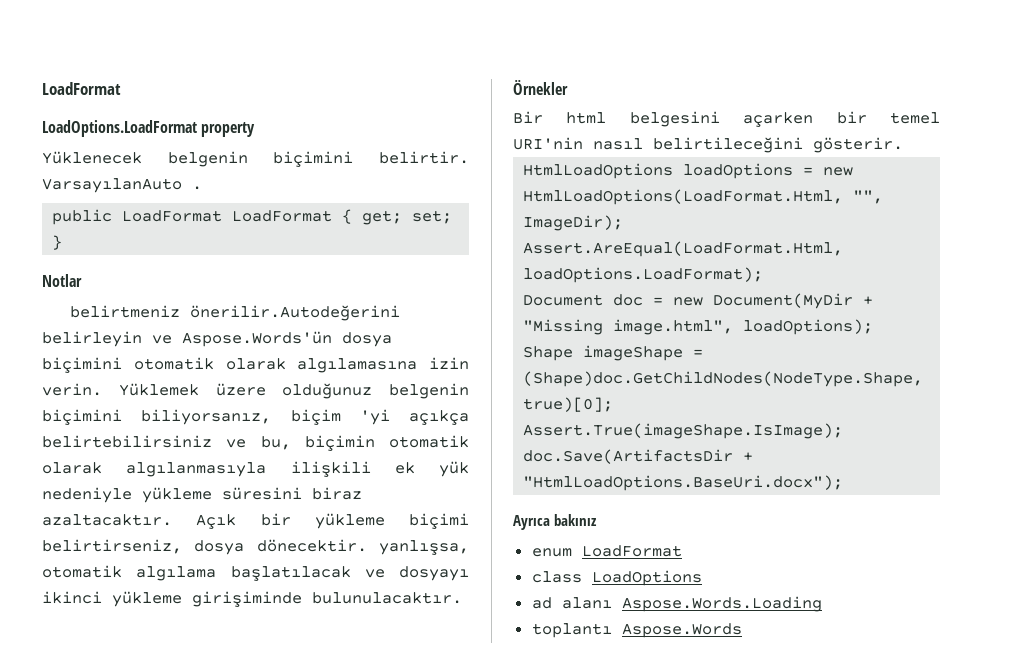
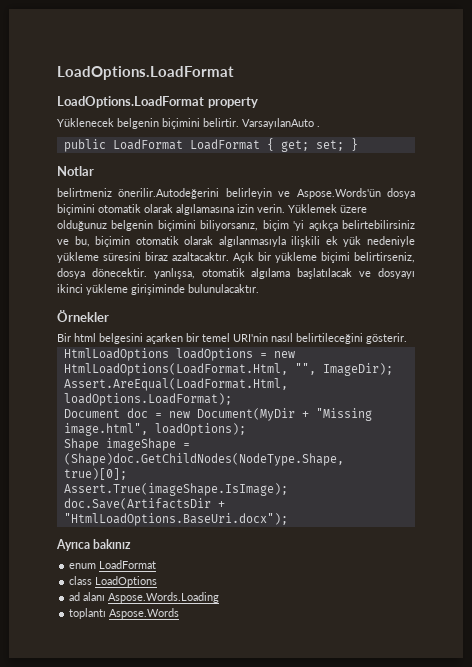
[42,82,121,95] LoadFormat -> [57,66,234,80] LoadOptions.LoadFormat

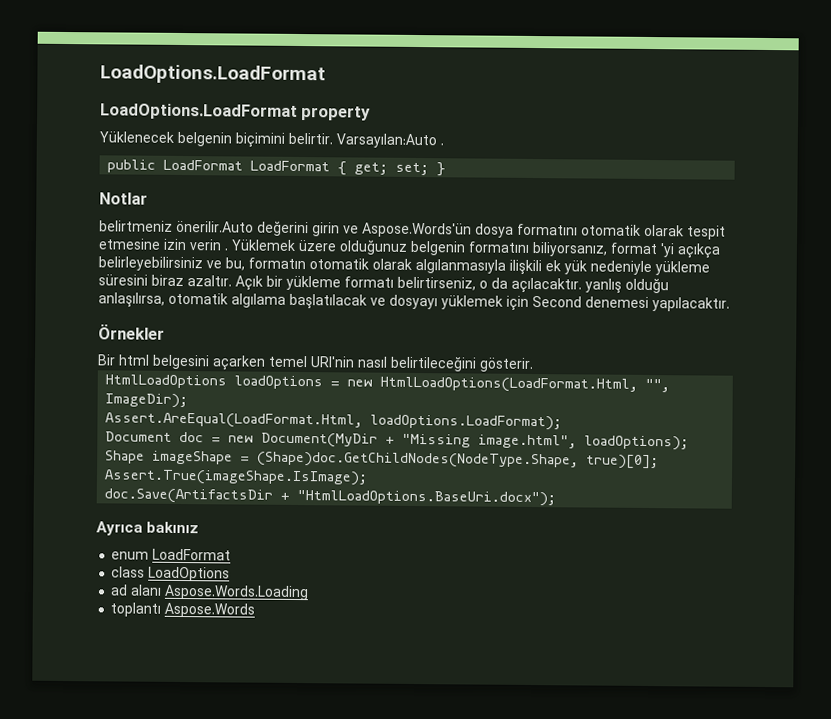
[242,118,314,129] VarsayılanAuto -> [336,133,437,149] Varsayılan:Auto
[118,188,272,199] önerilir.Autodeğerini belirleyin -> [176,220,340,237] önerilir.Auto değerini girin
[57,204,285,215] biçimini otomatik olarak algılamasına izin verin. -> [517,223,726,240] [98,238,228,251] formatını otomatik olarak tespit etmesine izin verin .
[157,220,289,231] biçimini biliyorsanız, biçim -> [468,241,658,257] formatını biliyorsanız, format
[342,220,415,229] belirtebilirsiniz -> [98,256,203,272] belirleyebilirsiniz
[95,236,131,247] biçimin -> [248,257,306,270] formatın
[172,252,229,261] azaltacaktır. -> [187,275,232,287] azaltır.
[321,252,415,263] [57,268,195,279] biçimi belirtirseniz, dosya dönecektir. yanlışsa, -> [344,276,669,294] [98,292,165,308] formatı belirtirseniz, o da açılacaktır. yanlış olduğu anlaşılırsa,
[57,284,259,295] ikinci yükleme girişiminde bulunulacaktır. -> [441,295,730,312] yüklemek için Second denemesi yapılacaktır.
[186,333,199,342] bir -> (266, 363) none

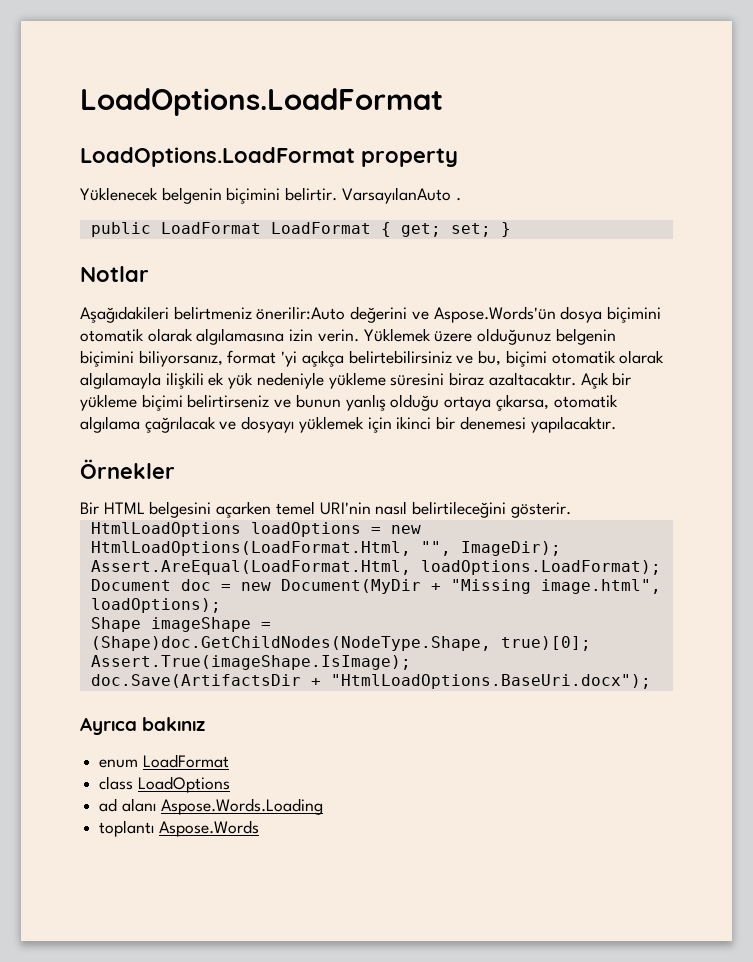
[336,133,437,149] Varsayılan:Auto -> [341,187,451,204] VarsayılanAuto
[99,220,340,237] belirtmeniz önerilir.Auto değerini girin -> [80,306,408,323] Aşağıdakileri belirtmeniz önerilir:Auto değerini
[517,223,726,240] [98,238,228,251] formatını otomatik olarak tespit etmesine izin verin . -> [607,306,662,323] [80,328,359,345] biçimini otomatik olarak algılamasına izin verin.
[468,241,530,253] formatını -> [80,350,134,367] biçimini
[98,256,203,272] belirleyebilirsiniz -> [348,350,452,364] belirtebilirsiniz
[248,257,506,274] formatın otomatik olarak algılanmasıyla -> [505,350,665,367] [80,372,161,389] biçimi otomatik olarak algılamayla
[187,275,232,287] azaltır. -> [488,372,576,386] azaltacaktır.
[344,276,669,294] [98,292,165,308] formatı belirtirseniz, o da açılacaktır. yanlış olduğu anlaşılırsa, -> [141,394,549,411] biçimi belirtirseniz ve bunun yanlış olduğu ortaya çıkarsa,
[289,293,367,310] başlatılacak -> [144,416,216,433] çağrılacak
[532,295,582,308] Second -> [396,416,456,430] ikinci bir
[118,354,150,366] html -> [103,502,145,514] HTML

